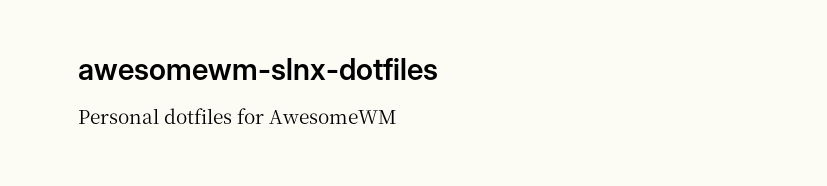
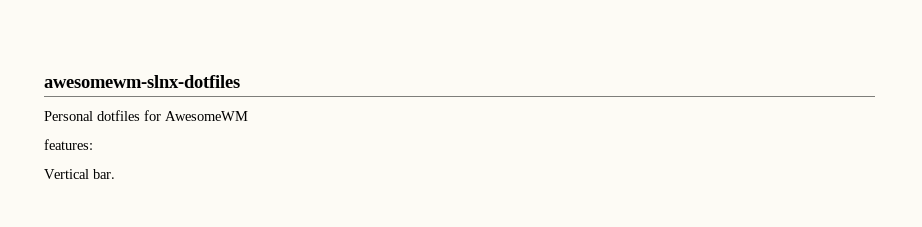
(398, 117) none -> [44,139,93,150] [44,169,115,179] // features: // Vertical bar.

